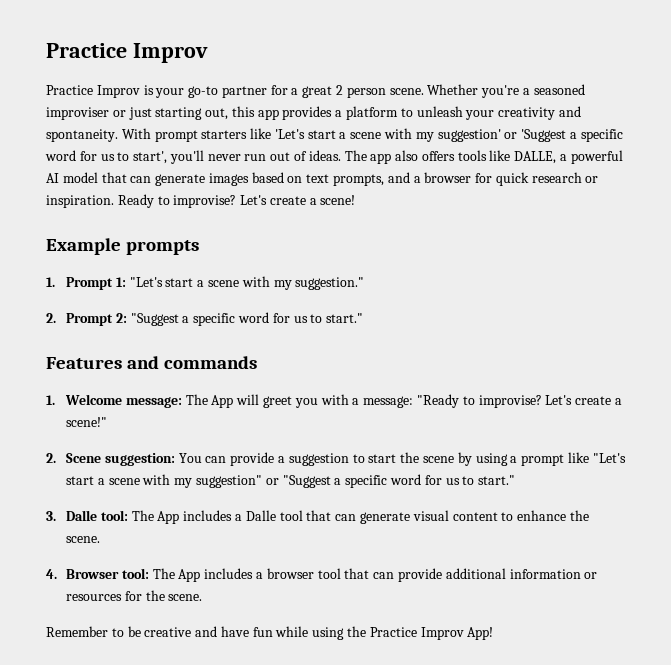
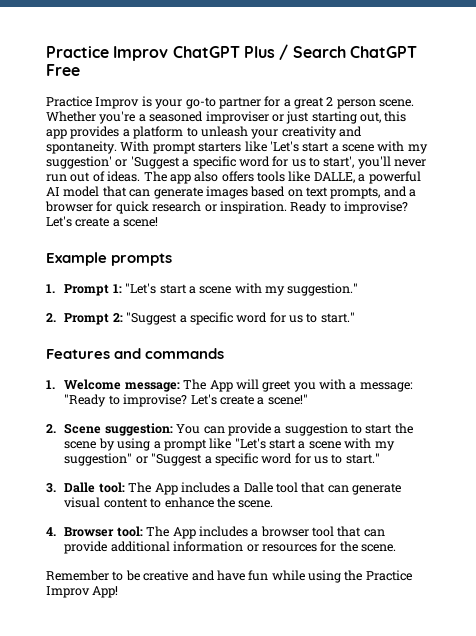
[46,43,208,63] Practice Improv -> [46,44,417,61] [46,64,80,76] Practice Improv ChatGPT Plus / Search ChatGPT Free

